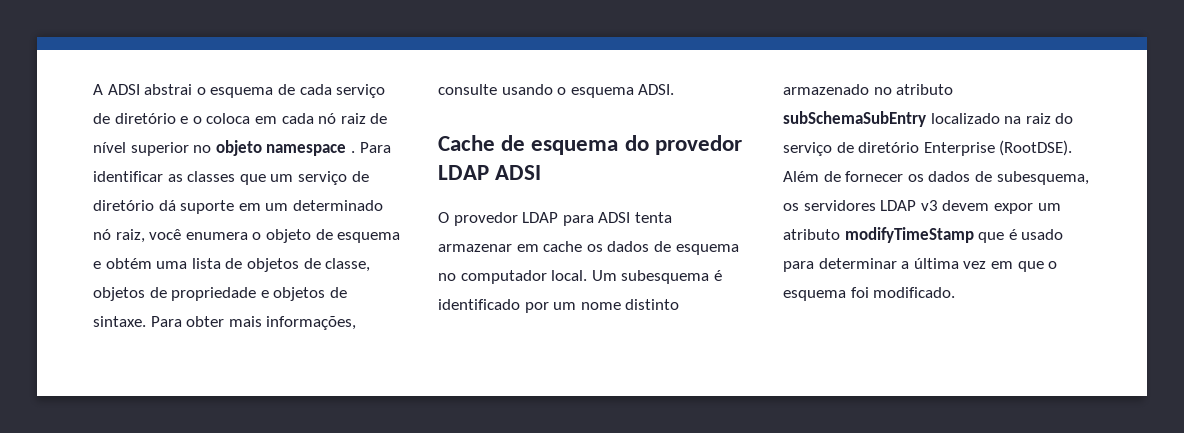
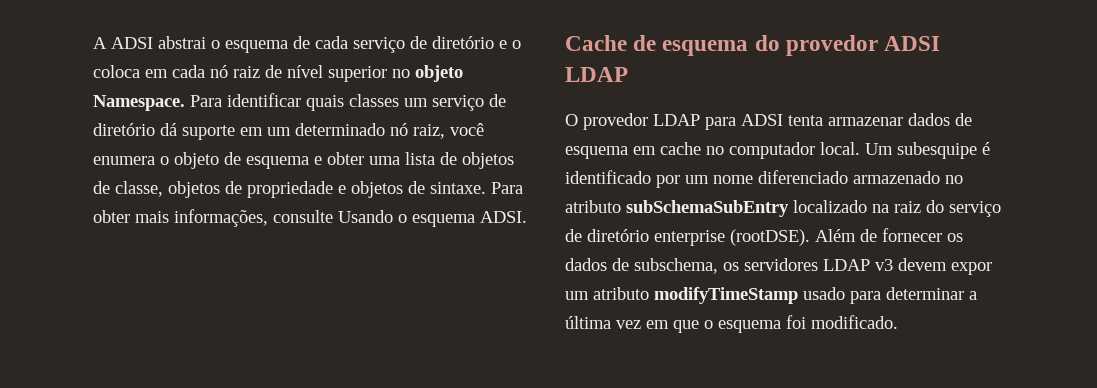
[266,142,391,156] [93,171,266,185] namespace . Para identificar as classes que -> [93,93,399,111] Namespace. Para identificar quais classes
[105,258,152,269] obtém -> [327,152,364,165] obter
[501,84,553,95] usando -> [338,210,393,223] Usando
[438,165,542,180] LDAP ADSI -> [884,36,941,51] [565,67,628,82] ADSI LDAP
[516,241,603,252] em cache os -> (903, 121) none
(739, 249) none -> [633,142,701,155] em cache
[621,270,710,284] subesquema -> [897,142,977,159] subesquipe
[625,299,680,310] distinto -> [758,170,848,184] diferenciado
[923,140,1073,156] Enterprise (RootDSE). -> [654,229,810,246] enterprise (rootDSE).
[996,171,1089,185] subesquema, -> [634,258,718,274] subschema,
[978,229,1017,243] que é -> (798, 295) none

